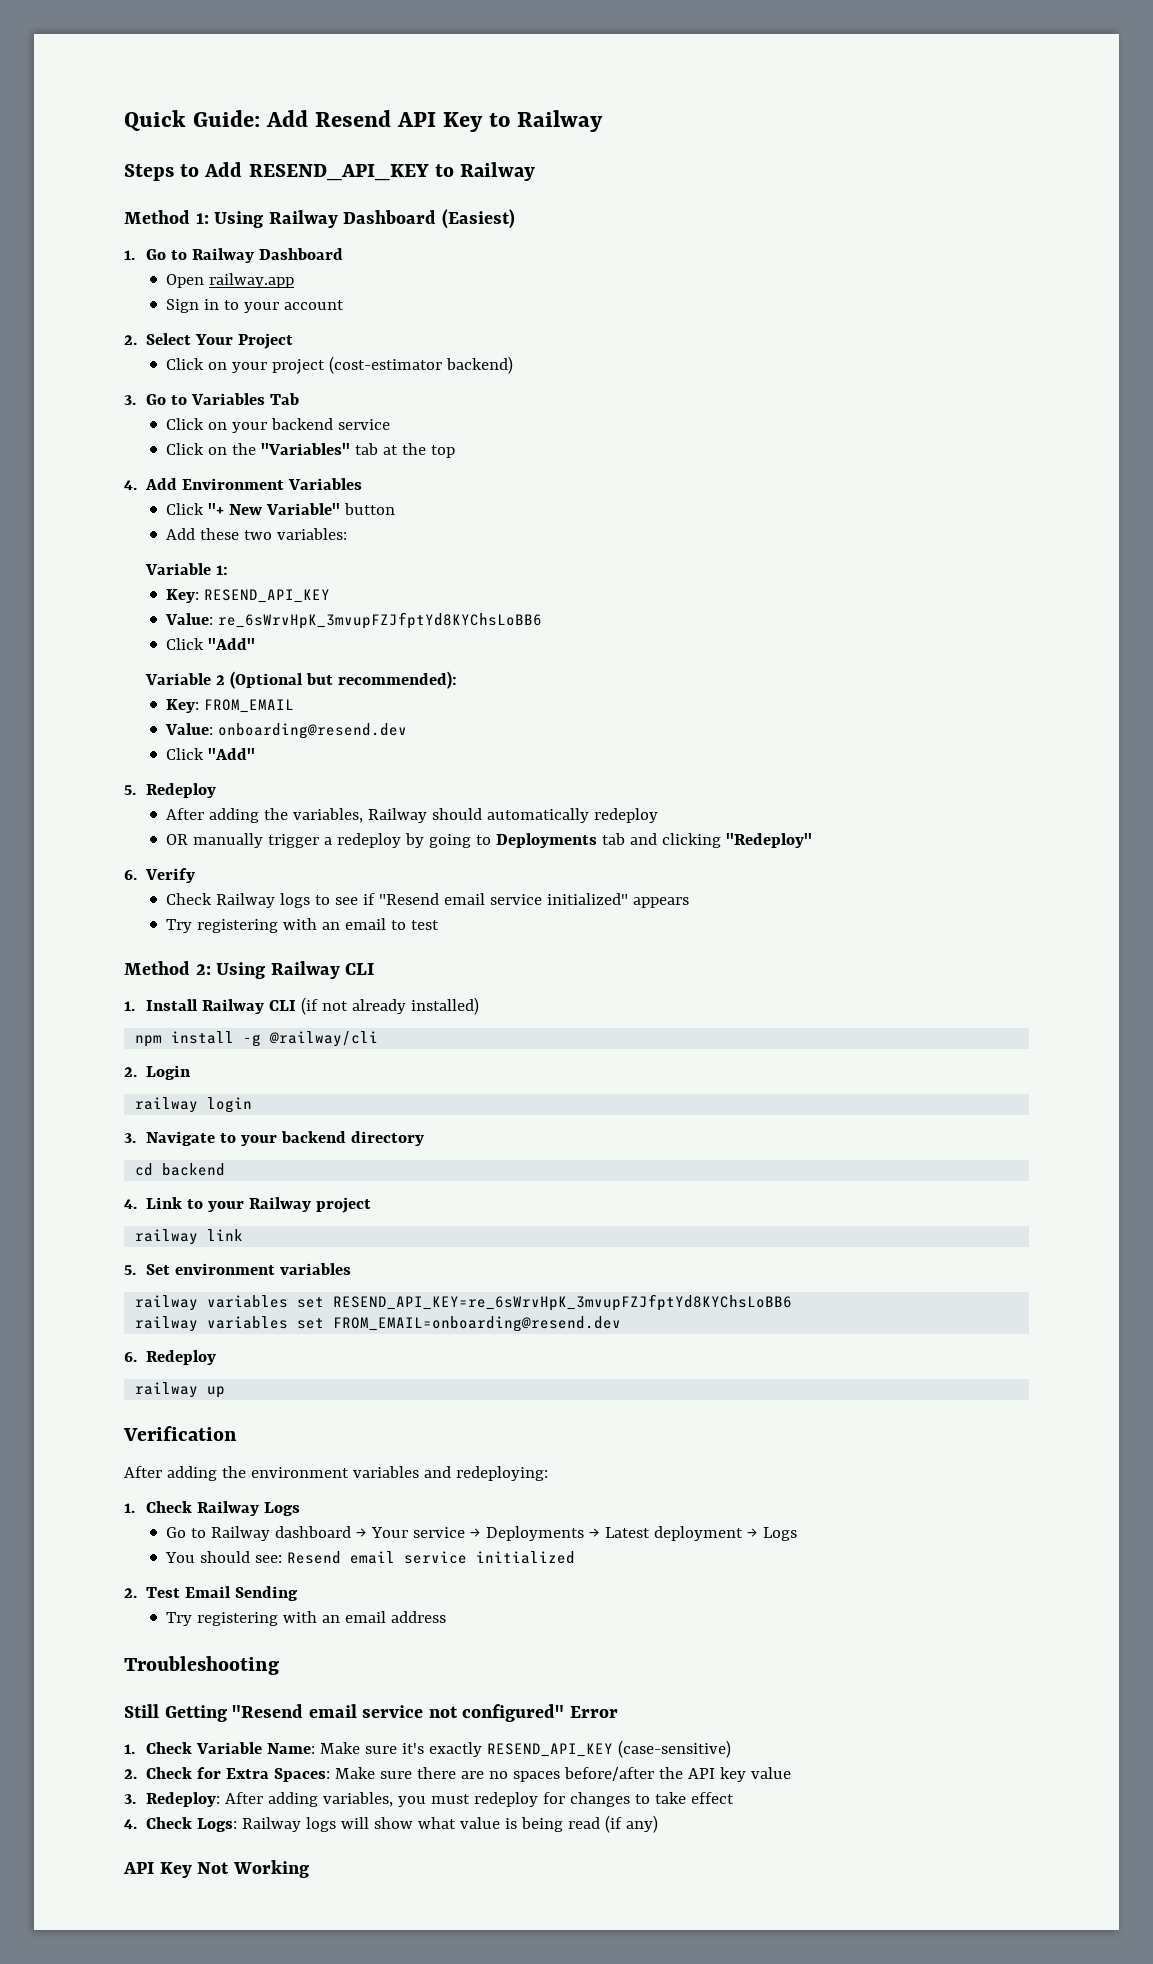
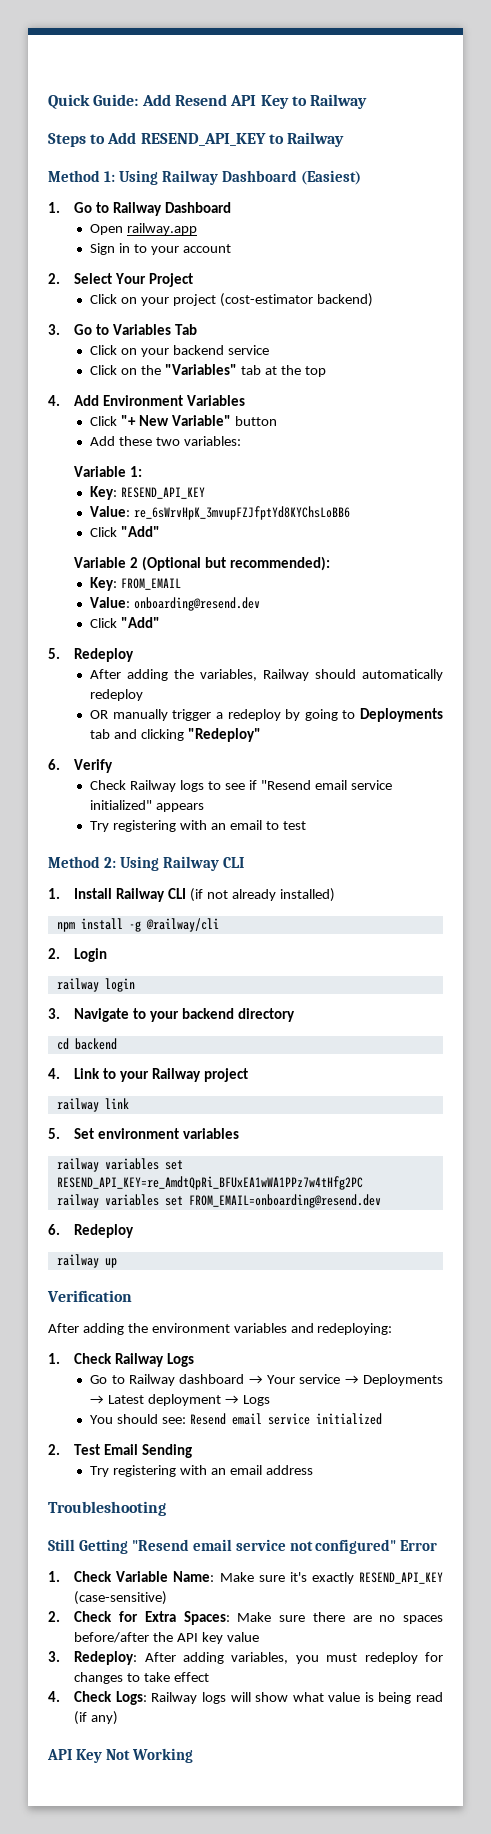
[333,1294,793,1311] RESEND_API_KEY=re_6sWrvHpK_3mvupFZJfptYd8KYChsLoBB6 -> [56,1176,363,1190] RESEND_API_KEY=re_AmdtQpRi_BFUxEA1wWA1PPz7w4tHfg2PC

